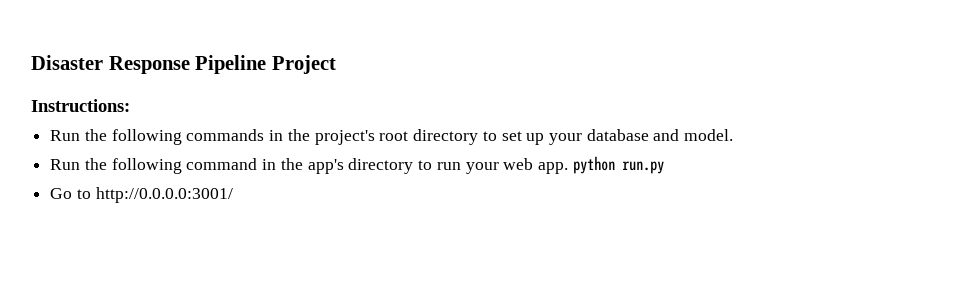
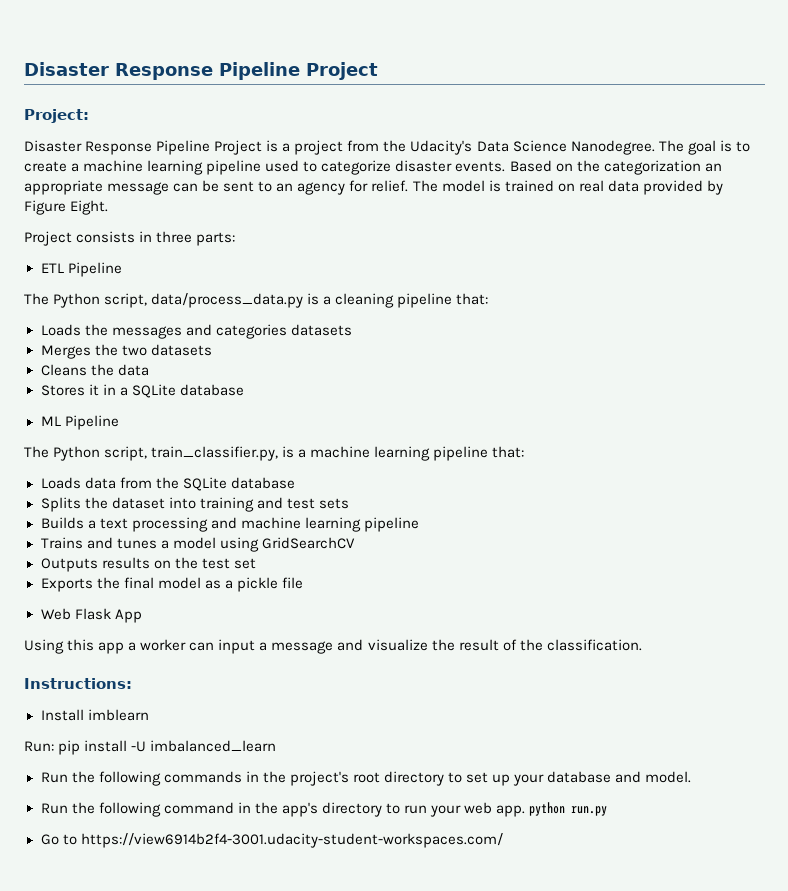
[31,99,130,112] Instructions: -> [24,109,89,123] [24,140,750,155] [24,160,722,175] [24,180,723,195] [24,200,109,215] [24,231,236,246] [40,262,122,277] [24,293,489,308] [40,324,352,339] [40,344,212,359] [40,364,149,376] [40,384,244,398] [40,415,119,430] [24,446,525,461] [40,477,295,491] [40,497,349,512] [40,517,419,532] [40,537,355,552] [40,557,256,572] [40,577,303,592] [40,608,142,623] [24,639,642,654] [24,678,132,689] [40,709,149,721] [24,740,277,755] Project: // Disaster Response Pipeline Project is a project from the Udacity's Data Science Nanodegree. The goal is to create a machine learning pipeline used to categorize disaster events. Based on the categorization an appropriate message can be sent to an agency for relief. The model is trained on real data provided by Figure Eight. // Project consists in three parts: // ETL Pipeline // The Python script, data/process_data.py is a cleaning pipeline that: // Loads the messages and categories datasets // Merges the two datasets // Cleans the data // Stores it in a SQLite database // ML Pipeline // The Python script, train_classifier.py, is a machine learning pipeline that: // Loads data from the SQLite database // Splits the dataset into training and test sets // Builds a text processing and machine learning pipeline // Trains and tunes a model using GridSearchCV // Outputs results on the test set // Exports the final model as a pickle file // Web Flask App // Using this app a worker can input a message and visualize the result of the classification. // Instructions: // Install imblearn // Run: pip install -U imbalanced_learn
[95,187,233,203] http://0.0.0.0:3001/ -> [80,833,503,848] https://view6914b2f4-3001.udacity-student-workspaces.com/

